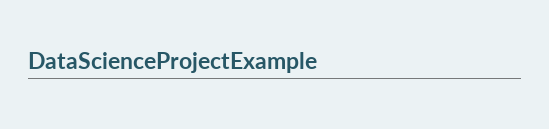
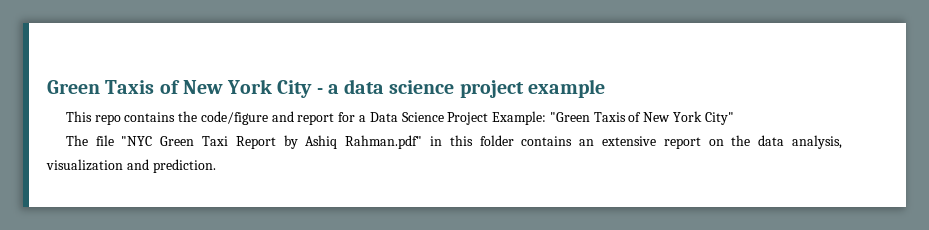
[28,52,317,73] DataScienceProjectExample -> [47,79,605,98] [65,111,734,125] [65,135,842,149] [46,159,216,173] Green Taxis of New York City - a data science project example // This repo contains the code/figure and report for a Data Science Project Example: "Green Taxis of New York City" // The file "NYC Green Taxi Report by Ashiq Rahman.pdf" in this folder contains an extensive report on the data analysis, visualization and prediction.

